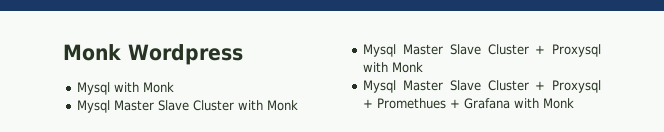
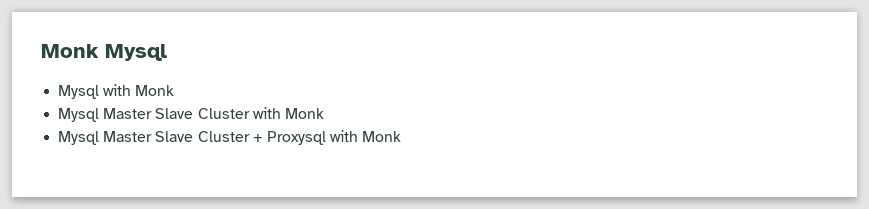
[63,44,243,65] Monk Wordpress -> [41,44,167,61] Monk Mysql
[363,80,601,93] [363,98,575,109] // Mysql Master Slave Cluster + Proxysql + Promethues + Grafana with Monk -> (402, 136) none

